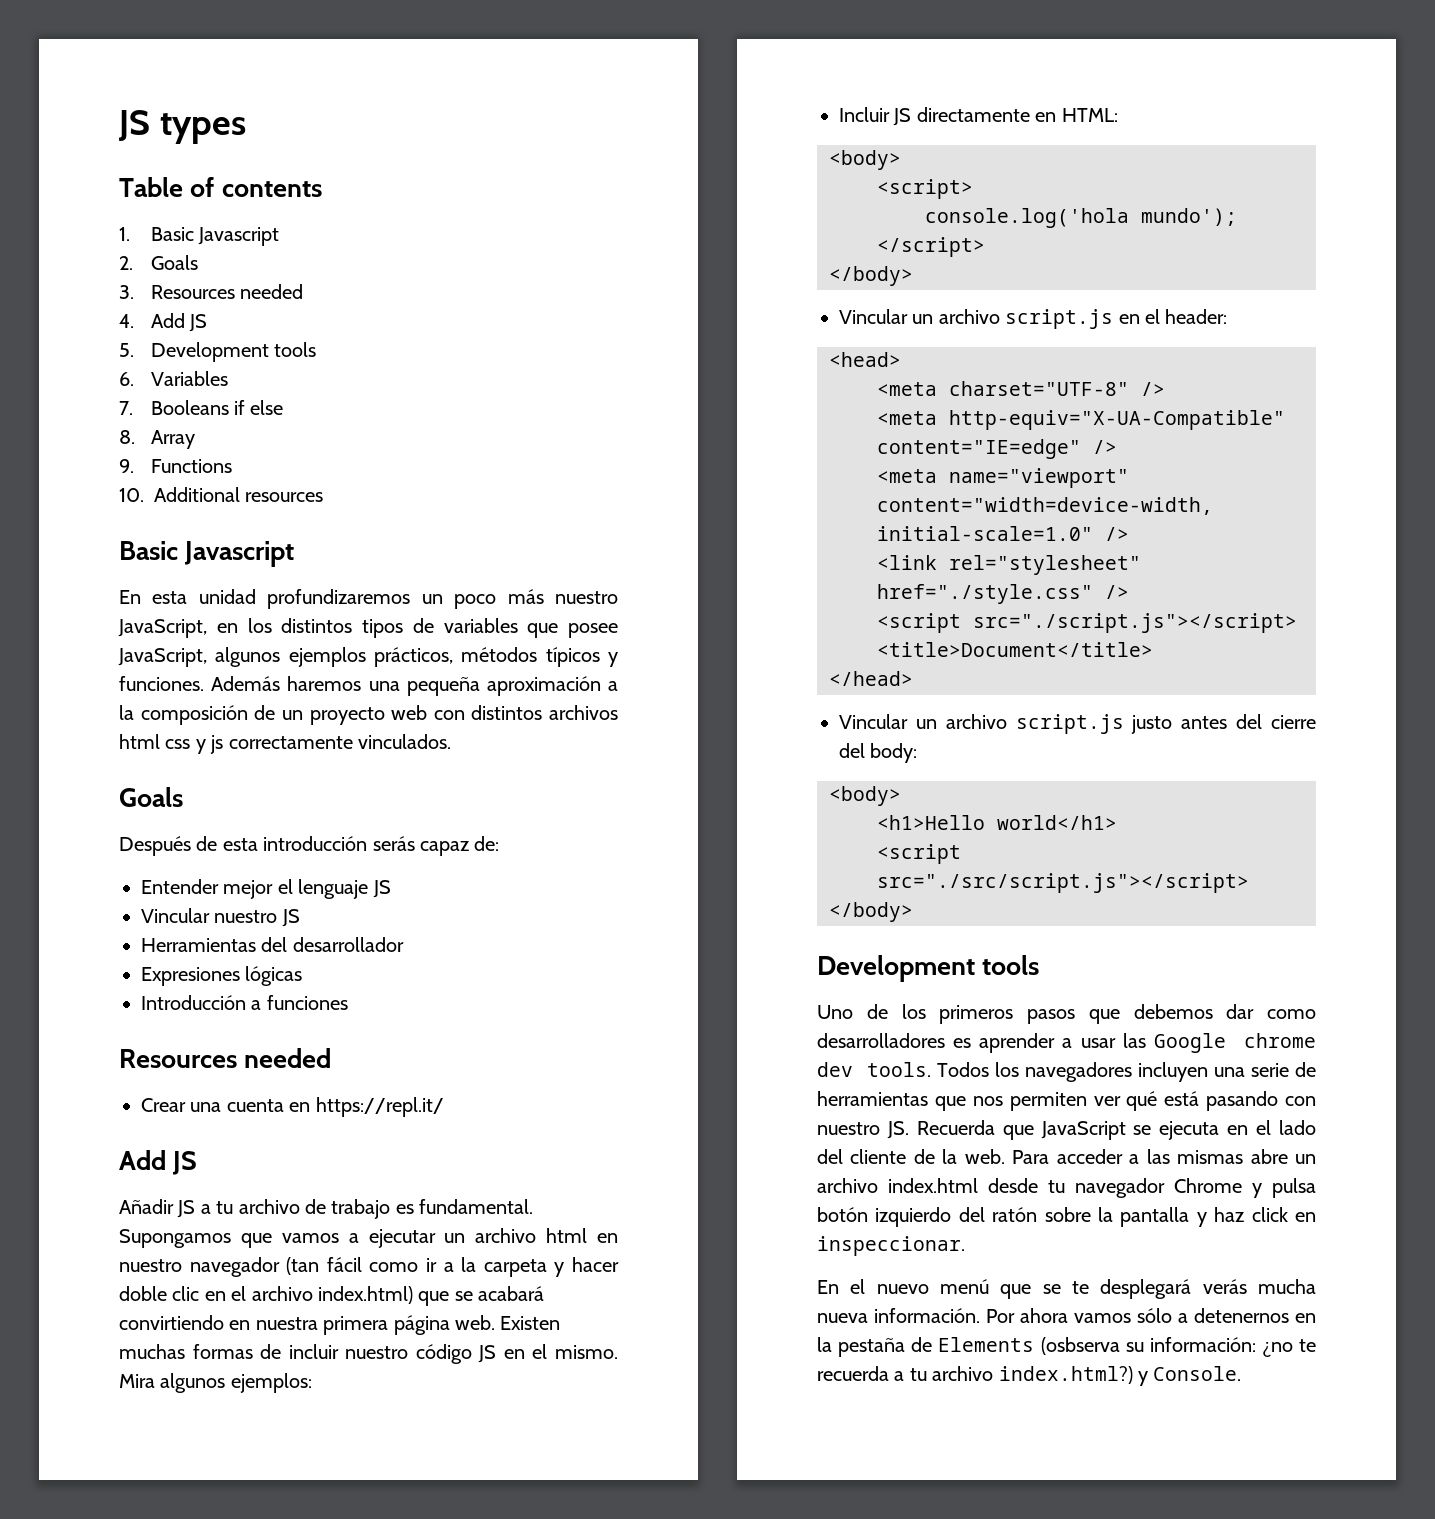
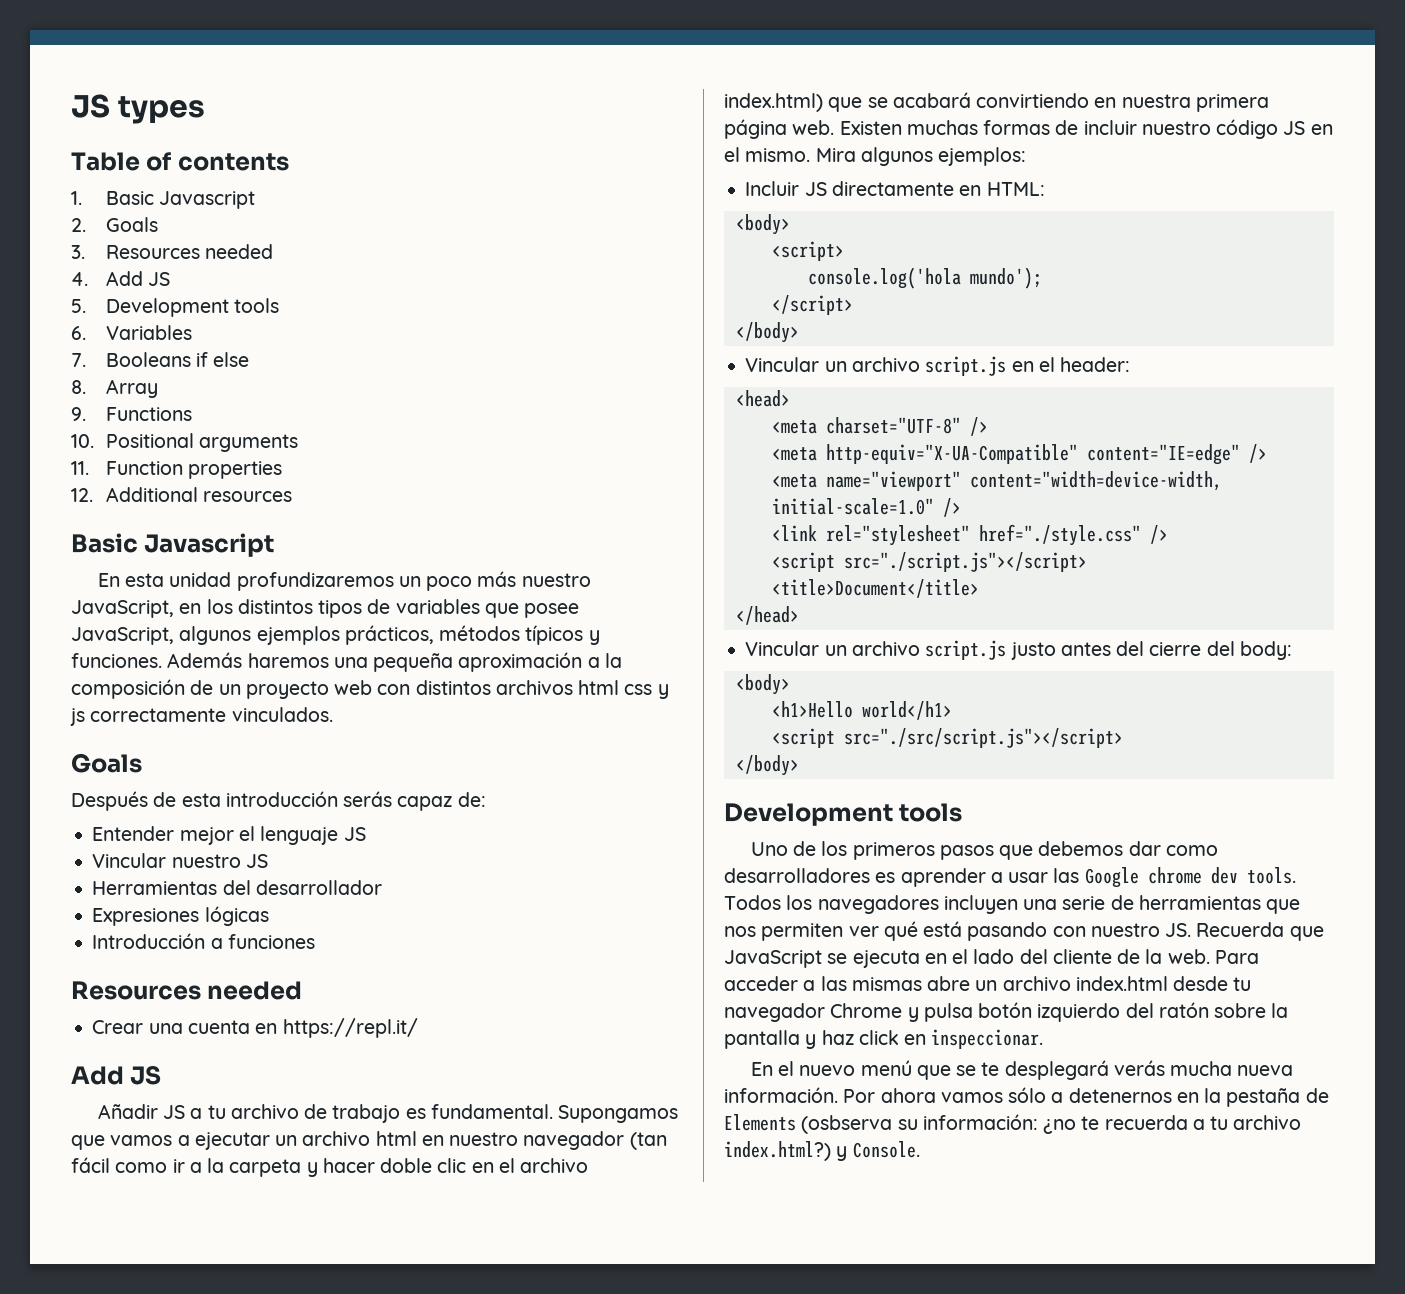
(144, 495) none -> [105,433,299,452] [71,461,283,479] [71,488,93,502] Positional arguments // 11. Function properties // 12.

